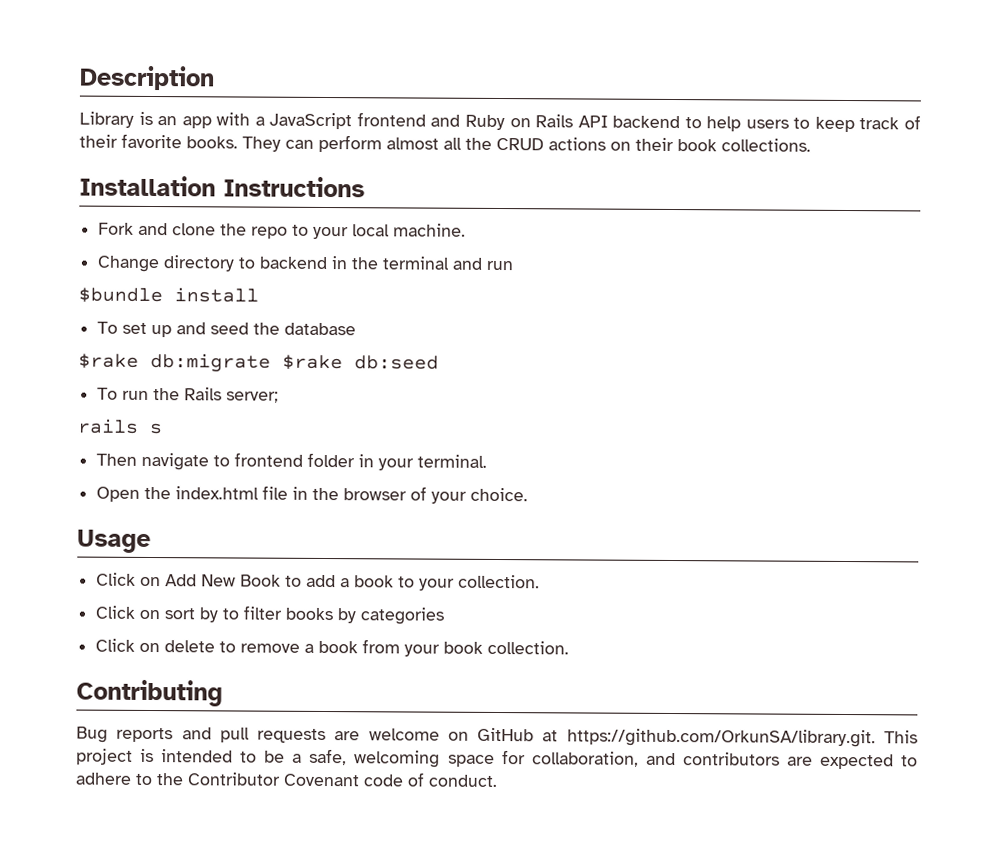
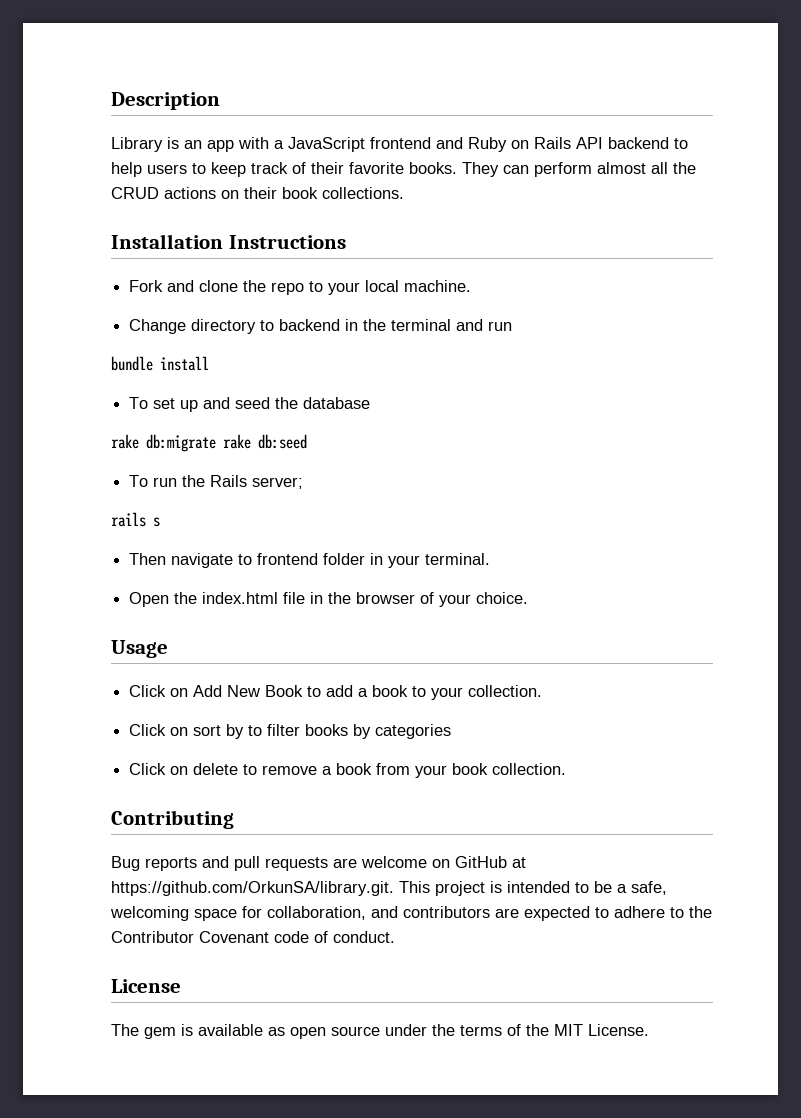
[78,287,163,304] $bundle -> [111,356,153,371] bundle
[78,352,343,373] $rake db:migrate $rake -> [111,434,251,452] rake db:migrate rake
(498, 780) none -> [111,979,181,993] [111,1024,649,1039] // License // The gem is available as open source under the terms of the MIT License.

